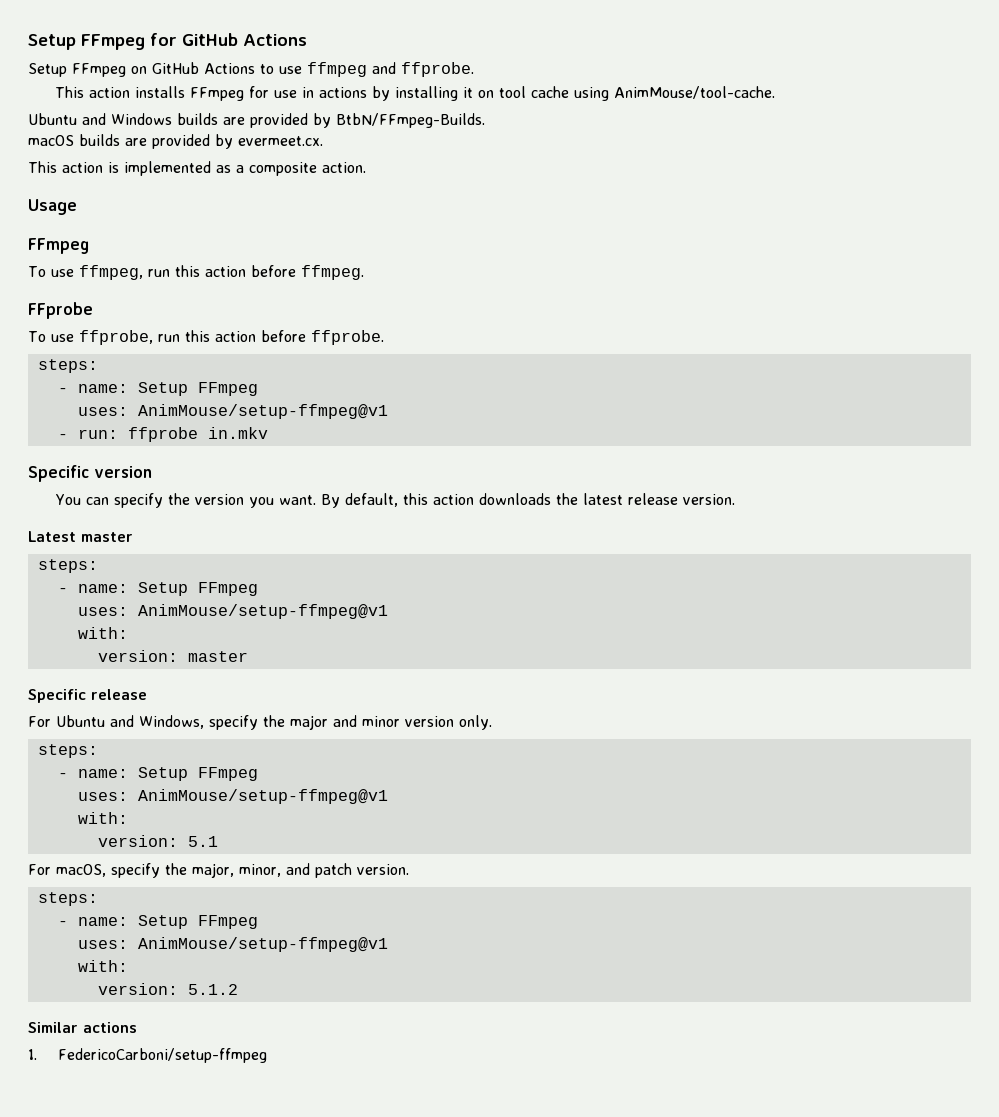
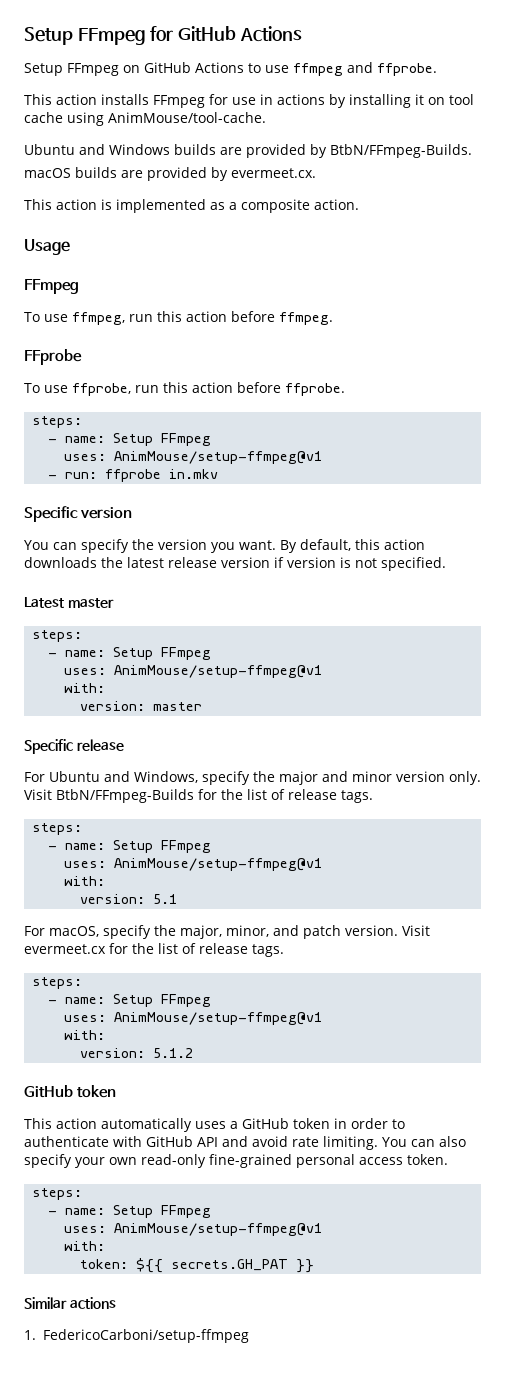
[683,494,736,505] version. -> [221,557,446,571] version if version is not specified.
(492, 722) none -> [24,789,373,803] Visit BtbN/FFmpeg-Builds for the list of release tags.
(409, 869) none -> [402,925,430,936] [24,943,284,957] Visit evermeet.cx for the list of release tags.
(238, 989) none -> [24,1085,117,1098] [24,1118,405,1132] [24,1136,466,1150] [24,1154,448,1168] [32,1188,83,1200] [48,1205,212,1218] [64,1223,323,1236] [64,1241,106,1251] [80,1258,315,1273] // GitHub token // This action automatically uses a GitHub token in order to authenticate with GitHub API and avoid rate limiting. You can also specify your own read-only fine-grained personal access token. // steps: // - name: Setup FFmpeg // uses: AnimMouse/setup-ffmpeg@v1 // with: // token: ${{ secrets.GH_PAT }}

